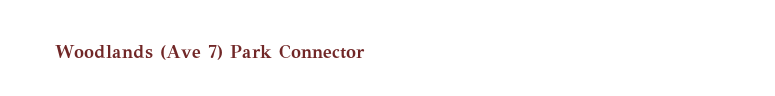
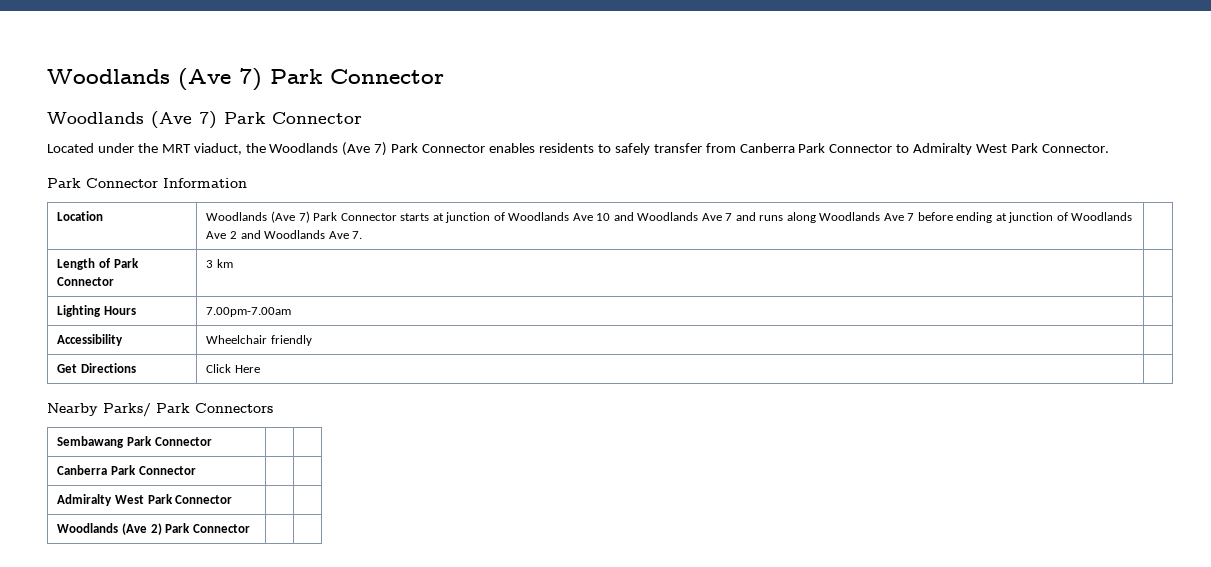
[55,44,365,60] Woodlands (Ave 7) Park Connector -> [47,68,444,91] [47,111,362,129] [47,142,1109,156] [47,178,247,188] [57,211,104,221] [206,211,1133,223] [206,230,363,239] [57,258,139,270] [57,277,115,286] [206,259,233,268] [57,305,136,317] [206,307,292,317] [57,334,124,346] [206,335,312,346] [57,363,136,373] [206,364,260,373] [47,403,273,417] [57,436,212,448] [57,465,196,475] [57,494,233,506] [57,523,250,535] Woodlands (Ave 7) Park Connector // Woodlands (Ave 7) Park Connector // Located under the MRT viaduct, the Woodlands (Ave 7) Park Connector enables residents to safely transfer from Canberra Park Connector to Admiralty West Park Connector. // Park Connector Information // Location | Woodlands (Ave 7) Park Connector starts at junction of Woodlands Ave 10 and Woodlands Ave 7 and runs along Woodlands Ave 7 before ending at junction of Woodlands Ave 2 and Woodlands Ave 7. | // Length of Park Connector | 3 km | // Lighting Hours | 7.00pm-7.00am | // Accessibility | Wheelchair friendly | // Get Directions | Click Here | // Nearby Parks/ Park Connectors // Sembawang Park Connector | | // Canberra Park Connector | | // Admiralty West Park Connector | | // Woodlands (Ave 2) Park Connector | |

